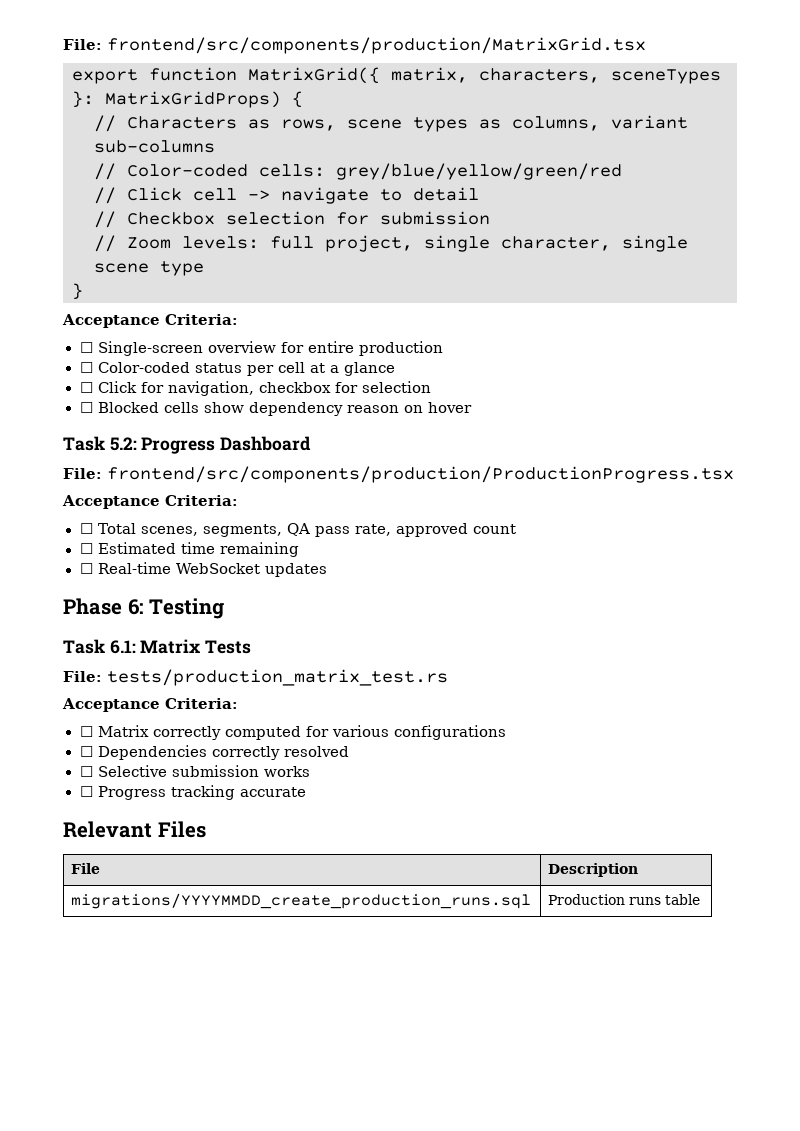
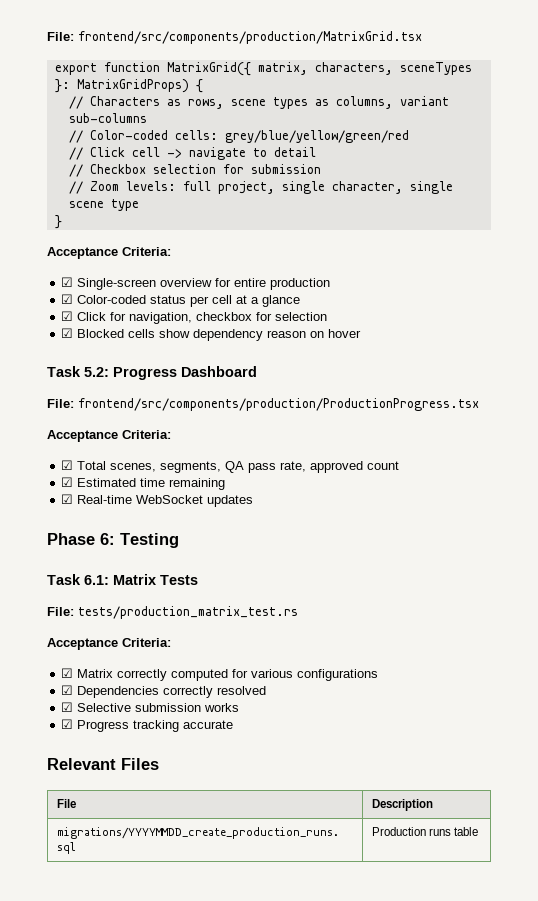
[79,342,93,353] ☐ -> [61,277,74,287] ☑
[79,362,93,373] ☐ -> [61,294,74,304] ☑
[79,382,93,393] ☐ -> [61,311,74,321] ☑
[79,402,93,413] ☐ -> [61,328,74,338] ☑
[79,523,93,534] ☐ -> [61,460,74,470] ☑
[79,543,93,554] ☐ -> [61,477,74,487] ☑
[79,563,93,574] ☐ -> [61,494,74,504] ☑
[79,726,93,737] ☐ -> [61,668,74,678] ☑
[79,746,93,757] ☐ -> [61,685,74,695] ☑
[79,766,93,777] ☐ -> [61,702,74,712] ☑
[79,786,93,797] ☐ -> [61,719,74,729] ☑

